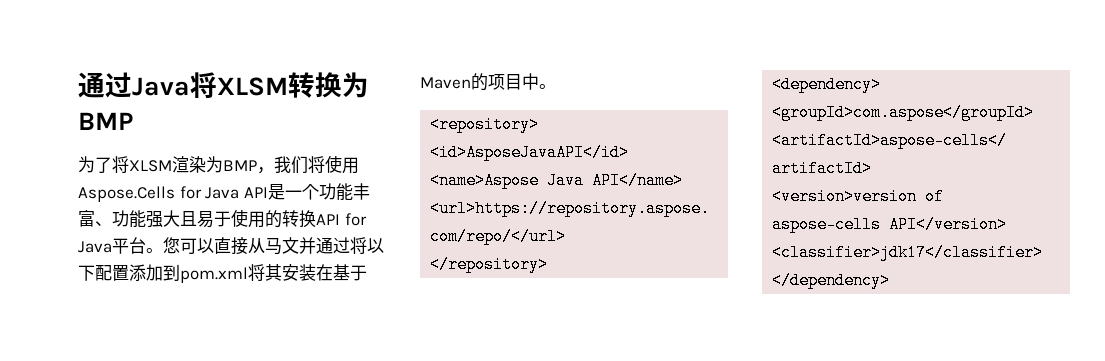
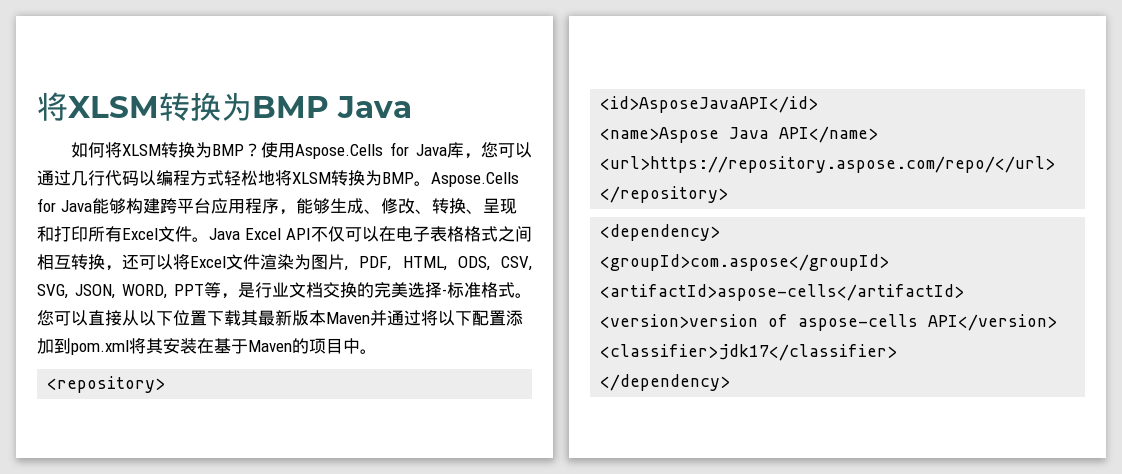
[78,72,369,98] [78,112,133,130] [78,155,359,174] [78,183,370,202] [78,209,367,228] [78,237,299,255] 通过Java将XLSM转换为BMP // 为了将XLSM渲染为BMP，我们将使用Aspose.Cells for Java API是一个功能丰富、功能强大且易于使用的转换API for Java平台。您可以直接从马文 -> [37,92,412,121] [71,142,532,159] [37,170,519,187] [37,198,517,215] [37,226,532,242] [37,254,532,271] [37,282,532,299] [37,310,370,326] 将XLSM转换为BMP Java // 如何将XLSM转换为BMP？使用Aspose.Cells for Java库，您可以通过几行代码以编程方式轻松地将XLSM转换为BMP。Aspose.Cells for Java能够构建跨平台应用程序，能够生成、修改、转换、呈现和打印所有Excel文件。Java Excel API不仅可以在电子表格格式之间相互转换，还可以将Excel文件渲染为图片, PDF, HTML, ODS, CSV, SVG, JSON, WORD, PPT等，是行业文档交换的完美选择-标准格式。您可以直接从以下位置下载其最新版本Maven

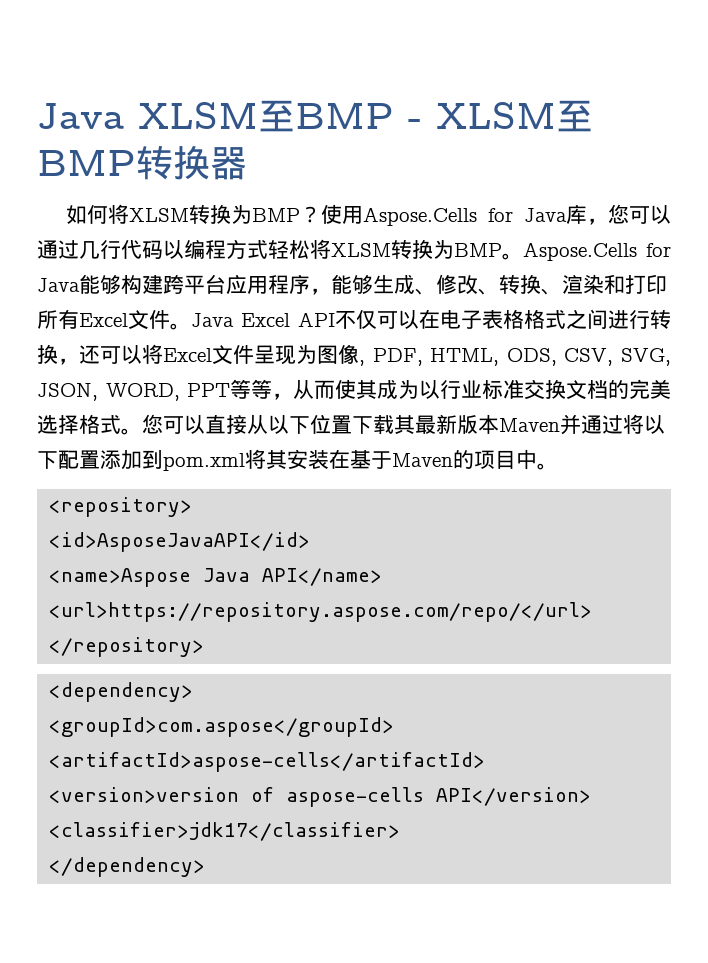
[37,92,412,121] 将XLSM转换为BMP Java -> [37,100,593,132] [37,145,247,180] Java XLSM至BMP - XLSM至BMP转换器
[258,170,275,186] 地 -> (310, 249) none
[482,198,517,214] 呈现 -> [562,274,604,294] 渲染
[37,254,71,270] 相互 -> [608,310,650,329] 进行
[260,254,345,270] 渲染为图片 -> [254,344,359,365] 呈现为图像
[221,282,357,299] ，是行业文档交换 -> [251,379,608,400] 等，从而使其成为以行业标准交换文档
[442,282,481,298] -标准 -> (79, 424) none

